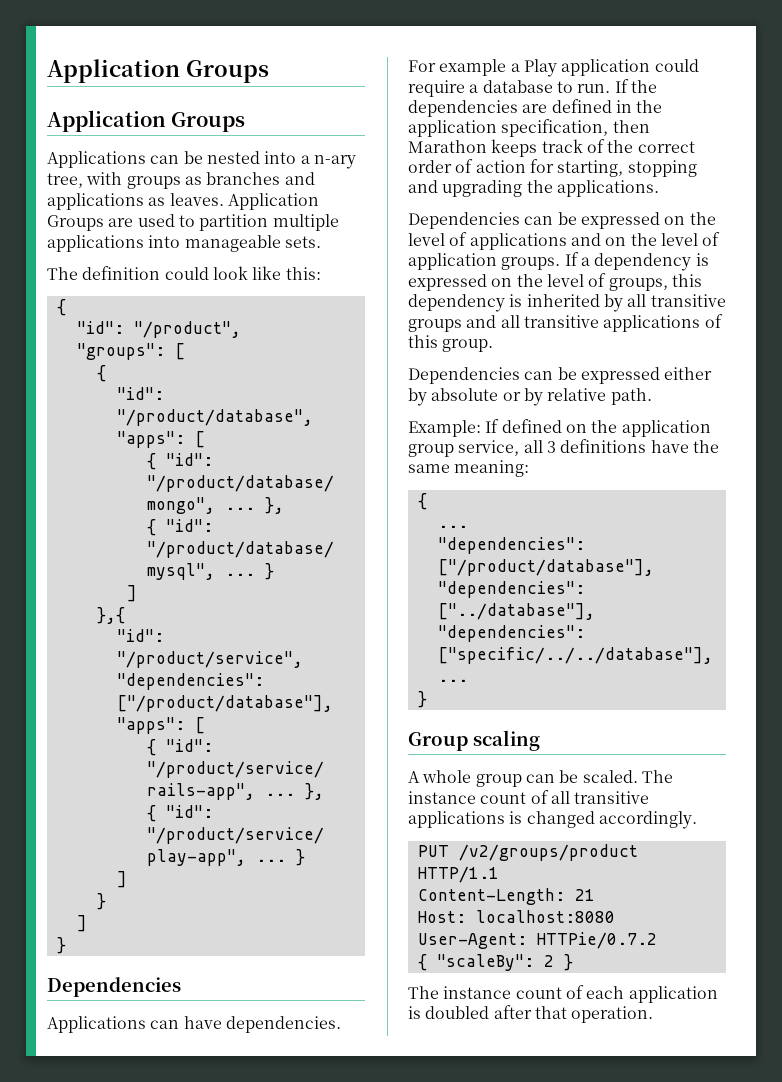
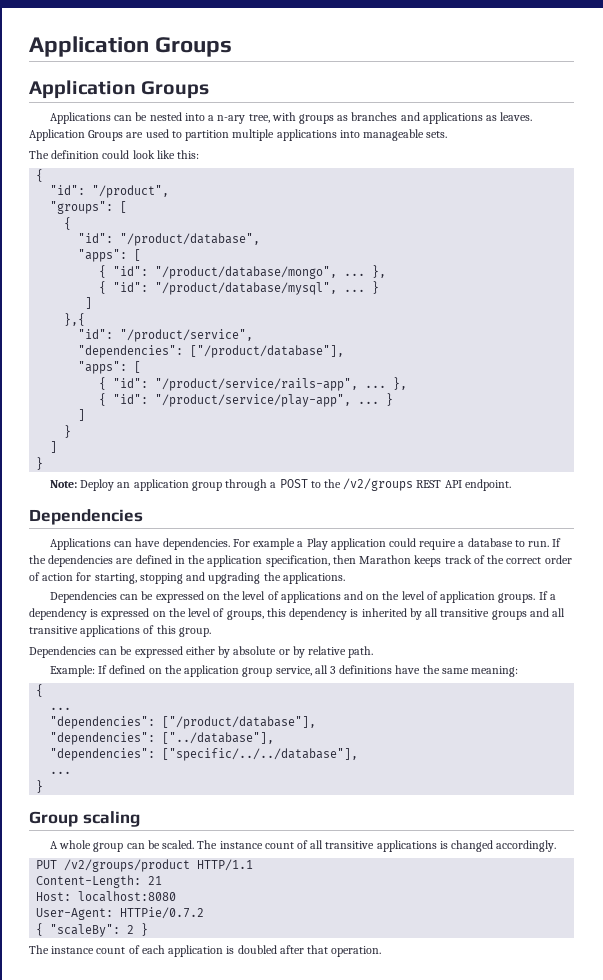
(66, 945) none -> [49,478,511,491] // Note: Deploy an application group through a POST to the /v2/groups REST API endpoint.

